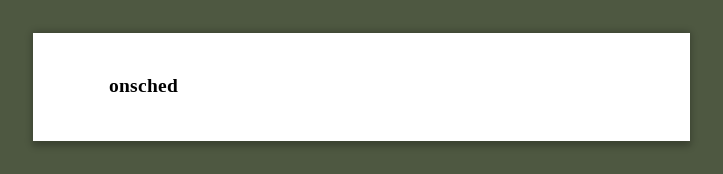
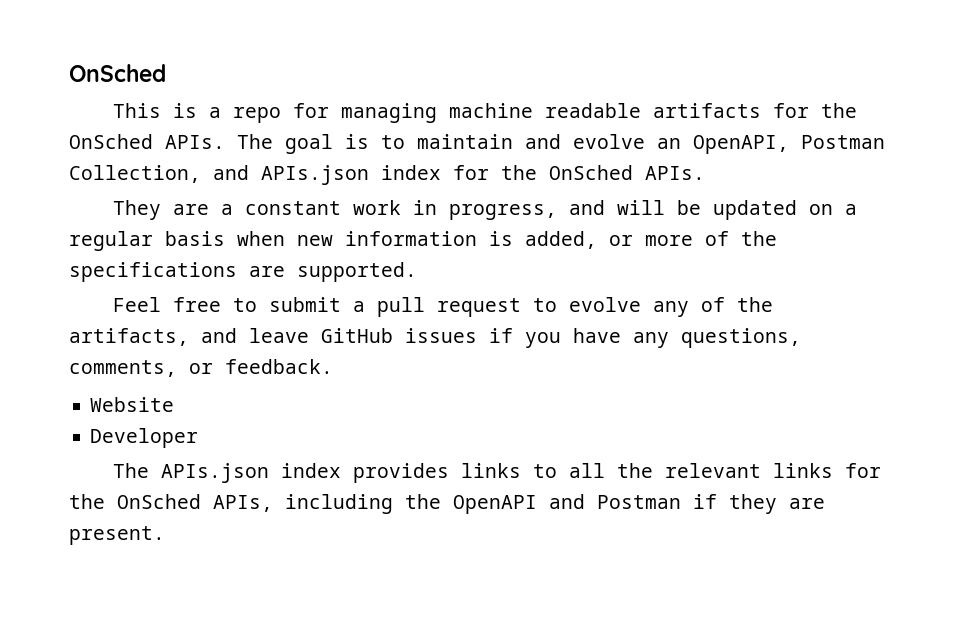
[109,79,178,92] onsched -> [69,64,166,82] [113,103,858,123] [69,134,885,154] [69,165,705,185] [113,200,858,220] [69,231,777,251] [69,262,417,282] [113,297,774,317] [69,328,801,348] [69,359,333,377] [90,397,175,412] [90,428,199,448] [113,463,882,483] [69,494,825,514] [69,526,165,545] OnSched // This is a repo for managing machine readable artifacts for the OnSched APIs. The goal is to maintain and evolve an OpenAPI, Postman Collection, and APIs.json index for the OnSched APIs. // They are a constant work in progress, and will be updated on a regular basis when new information is added, or more of the specifications are supported. // Feel free to submit a pull request to evolve any of the artifacts, and leave GitHub issues if you have any questions, comments, or feedback. // Website // Developer // The APIs.json index provides links to all the relevant links for the OnSched APIs, including the OpenAPI and Postman if they are present.

